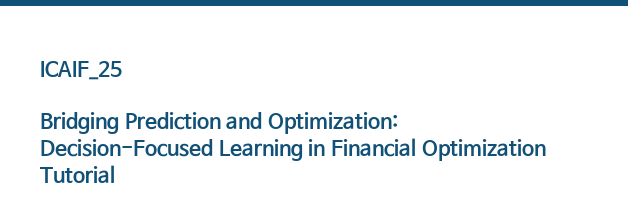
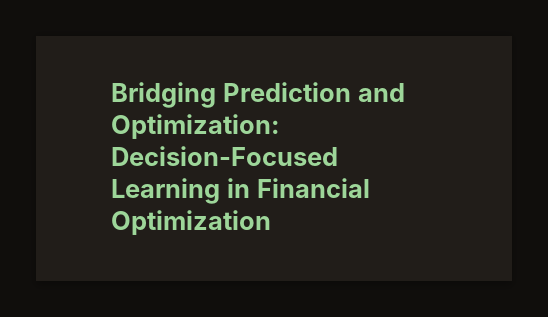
[40,61,122,80] ICAIF_25 // -> (111, 95) none
[40,165,115,183] Tutorial -> (271, 222) none

